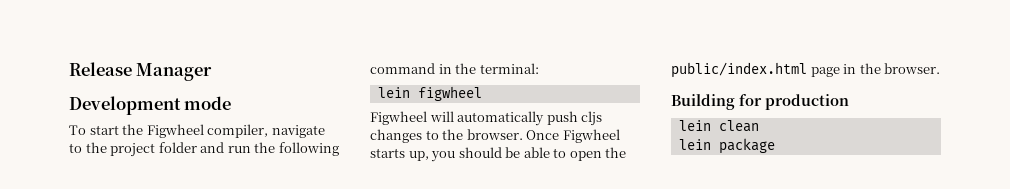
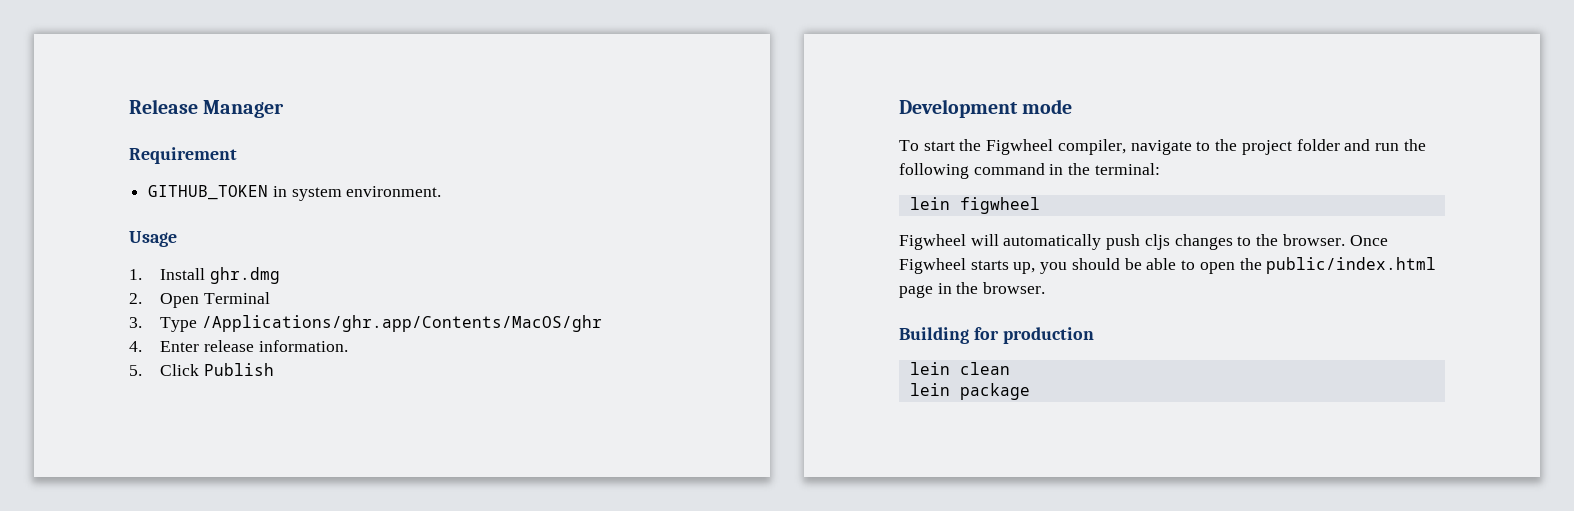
(213, 72) none -> [129,147,237,164] [148,185,442,201] [129,231,177,247] [129,267,280,284] [129,292,270,308] [129,315,602,332] [129,340,348,352] [129,363,274,376] // Requirement // GITHUB_TOKEN in system environment. // Usage // 1. Install ghr.dmg // 2. Open Terminal // 3. Type /Applications/ghr.app/Contents/MacOS/ghr // 4. Enter release information. // 5. Click Publish

